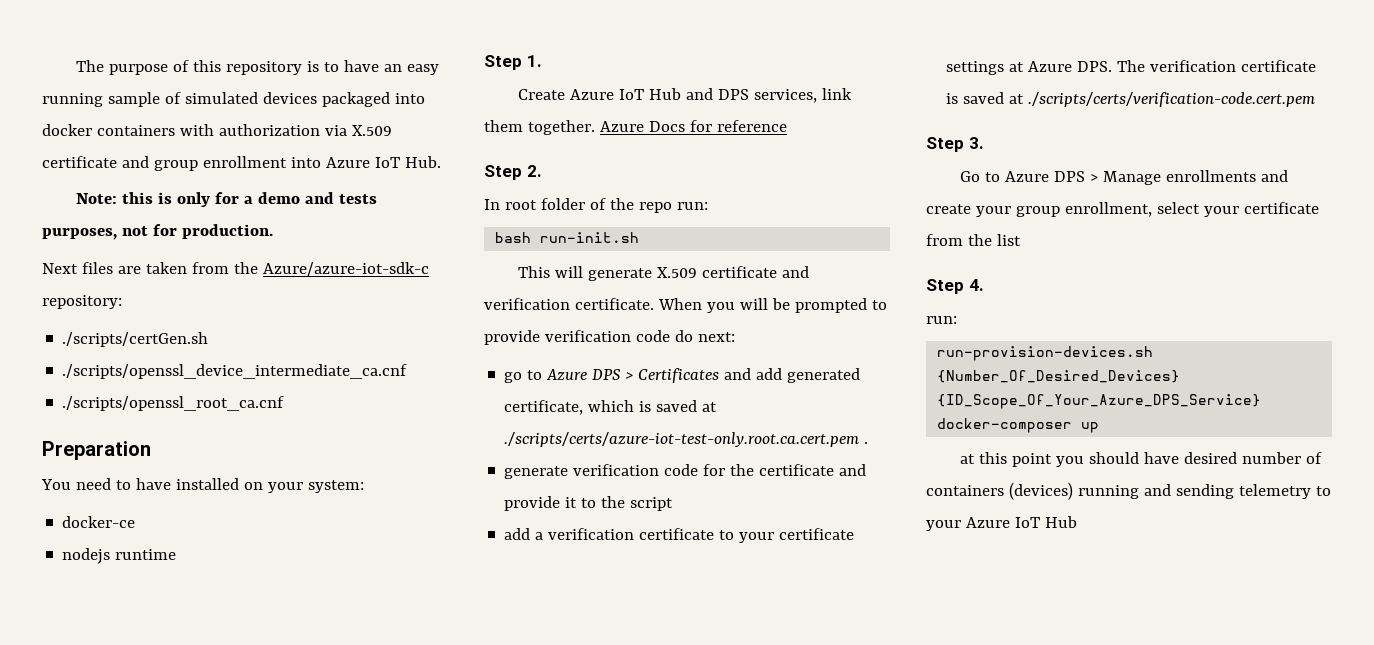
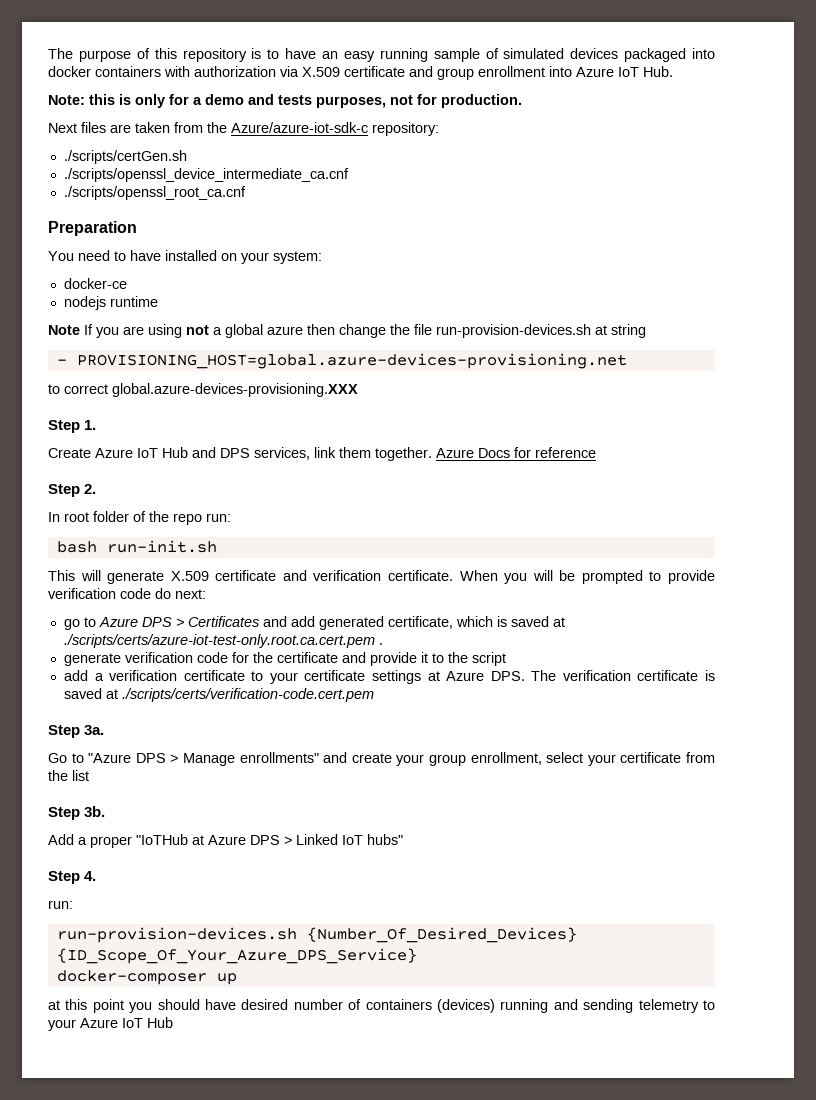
(177, 554) none -> [48,324,646,338] [56,353,627,369] [48,383,358,397] // Note If you are using not a global azure then change the file run-provision-devices.sh at string // - PROVISIONING_HOST=global.azure-devices-provisioning.net // to correct global.azure-devices-provisioning.XXX
[968,137,984,149] 3. -> [84,725,105,735] 3a.
[1005,171,1050,182] Azure -> [88,753,132,763] "Azure
[1165,170,1256,182] enrollments -> [239,752,319,763] enrollments"
(1021, 240) none -> [48,806,106,820] [48,834,403,848] // Step 3b. // Add a proper "IoTHub at Azure DPS > Linked IoT hubs"

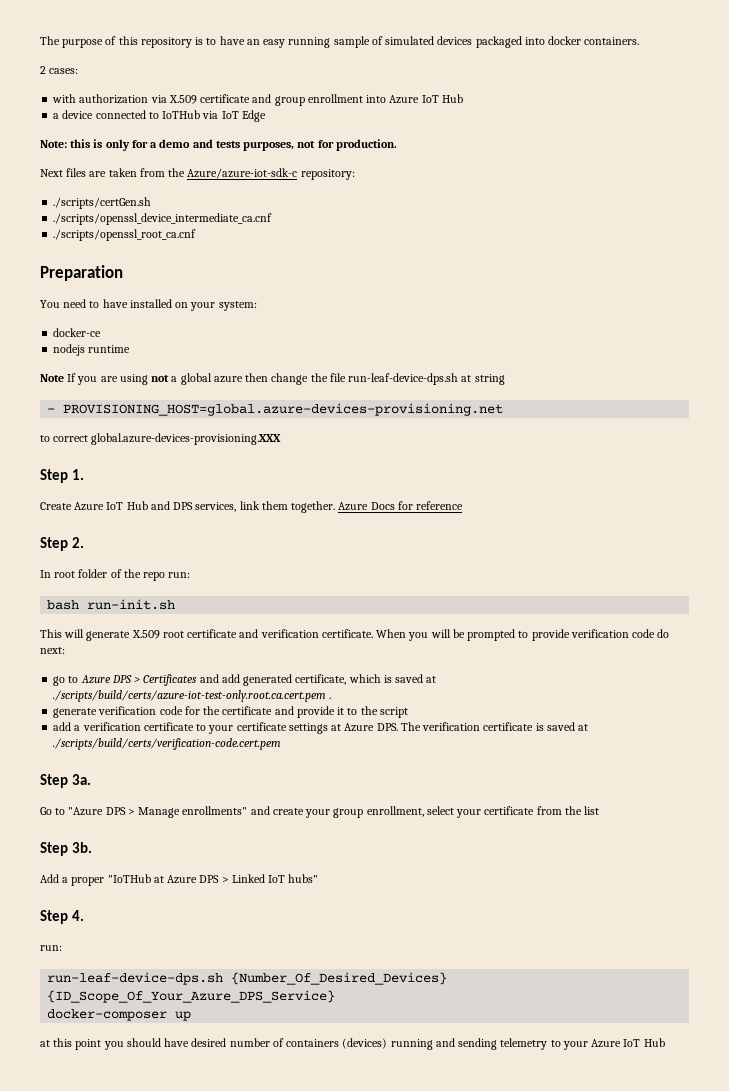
[95,66,161,77] containers -> [584,37,640,45] [40,66,79,74] containers. // 2 cases: //
[643,66,673,77] Hub. -> [441,94,463,103] [53,110,266,122] Hub // a device connected to IoTHub via IoT Edge
[436,324,591,338] run-provision-devices.sh -> [348,373,459,385] run-leaf-device-dps.sh
(209, 576) none -> [162,631,184,638] root
[63,634,375,648] ./scripts/certs/azure-iot-test-only.root.ca.cert.pem -> [53,690,327,702] ./scripts/build/certs/azure-iot-test-only.root.ca.cert.pem
[121,688,374,702] ./scripts/certs/verification-code.cert.pem -> [53,738,282,750] ./scripts/build/certs/verification-code.cert.pem
[56,927,297,943] run-provision-devices.sh -> [47,972,224,985] run-leaf-device-dps.sh

